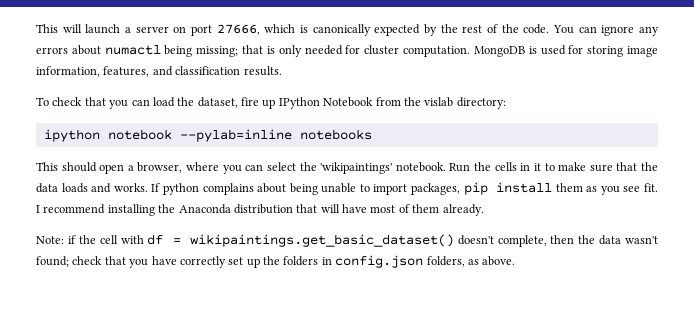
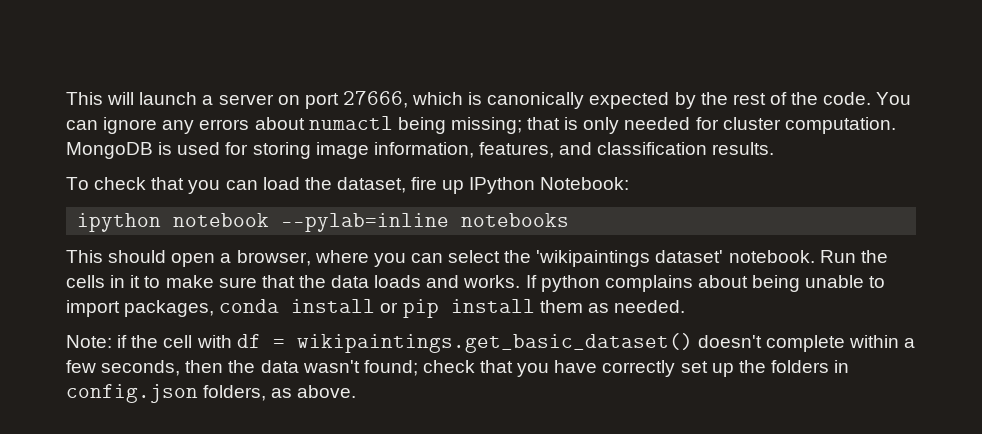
[323,97,506,109] Notebook from the vislab directory: -> [540,177,630,190] Notebook:
[320,162,393,174] 'wikipaintings' -> [536,250,724,267] 'wikipaintings dataset'
(461, 189) none -> [219,299,399,313] conda install or
[600,183,659,195] [36,204,484,216] you see fit. I recommend installing the Anaconda distribution that will have most of them already. -> [613,300,685,313] needed.
[497,235,547,247] complete, -> [765,335,916,352] [66,360,181,376] complete within a few seconds,

